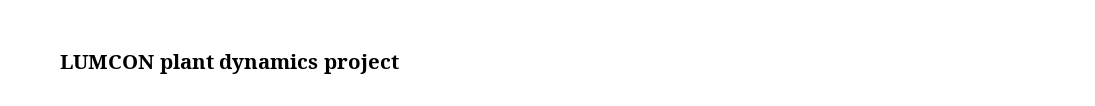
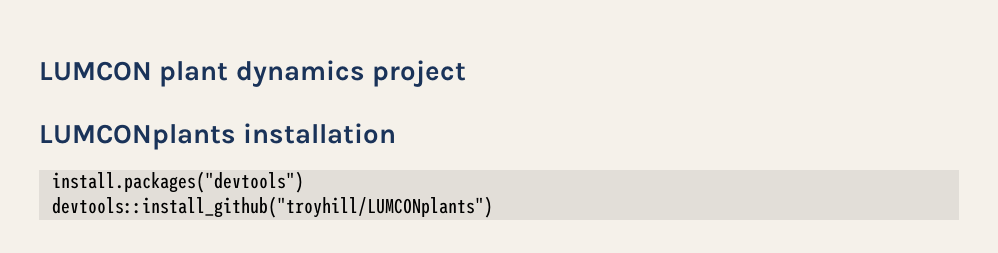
(399, 64) none -> [39,123,397,150] [52,171,305,193] [52,196,494,218] // LUMCONplants installation // install.packages("devtools") // devtools::install_github("troyhill/LUMCONplants")

